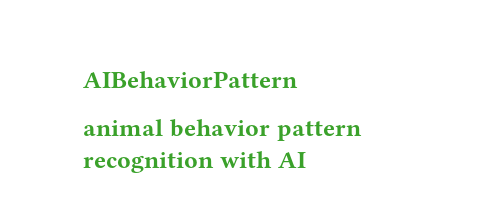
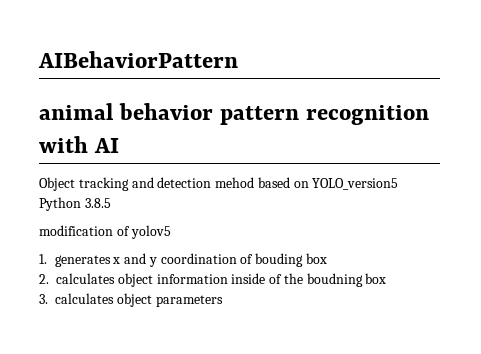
(306, 160) none -> [39,177,399,191] [39,197,111,211] [39,225,171,239] [39,253,328,267] [39,273,387,287] [39,293,223,307] // Object tracking and detection mehod based on YOLO_version5 Python 3.8.5 // modification of yolov5 // 1. generates x and y coordination of bouding box // 2. calculates object information inside of the boudning box // 3. calculates object parameters

